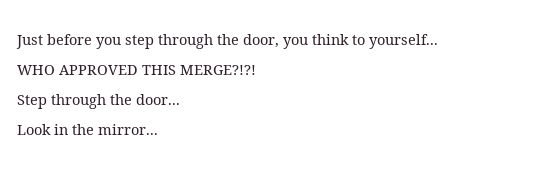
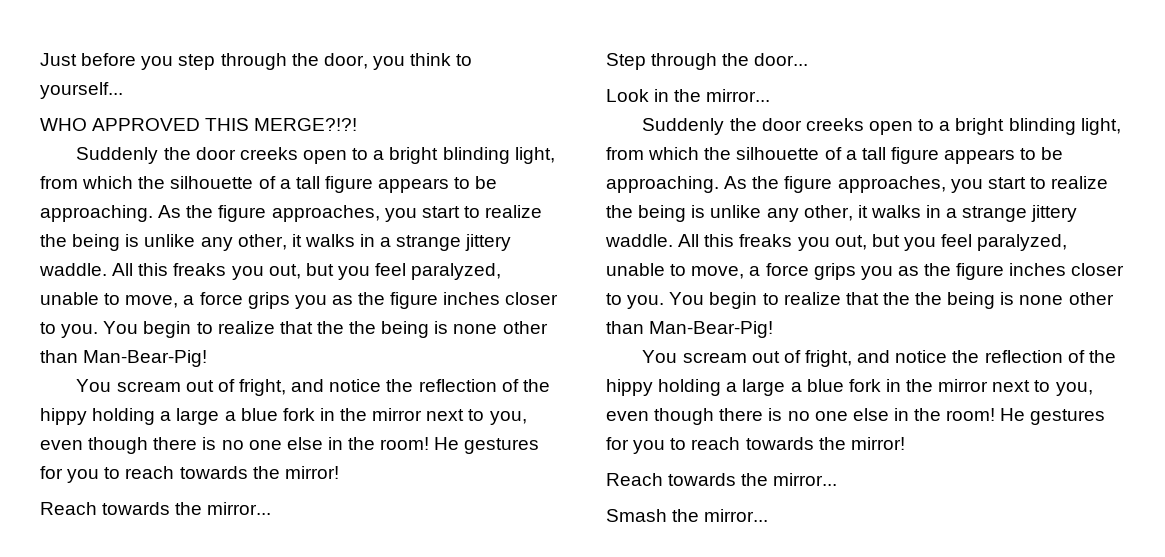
(256, 70) none -> [76,147,555,164] [40,176,498,193] [40,205,543,222] [40,234,512,251] [39,263,502,280] [40,292,559,309] [40,321,548,338] [40,350,208,367] [76,379,550,396] [40,408,527,425] [40,437,540,454] [40,466,339,483] [40,502,272,515] // Suddenly the door creeks open to a bright blinding light, from which the silhouette of a tall figure appears to be approaching. As the figure approaches, you start to realize the being is unlike any other, it walks in a strange jittery waddle. All this freaks you out, but you feel paralyzed, unable to move, a force grips you as the figure inches closer to you. You begin to realize that the the being is none other than Man-Bear-Pig! // You scream out of fright, and notice the reflection of the hippy holding a large a blue fork in the mirror next to you, even though there is no one else in the room! He gestures for you to reach towards the mirror! // Reach towards the mirror...
(158, 129) none -> [642,118,1121,135] [606,147,1064,164] [606,176,1109,193] [606,205,1078,222] [605,234,1068,251] [606,263,1125,280] [606,292,1114,309] [606,321,774,338] [642,350,1116,367] [606,379,1093,396] [606,408,1106,425] [606,437,905,454] [606,473,838,486] [606,509,769,522] // Suddenly the door creeks open to a bright blinding light, from which the silhouette of a tall figure appears to be approaching. As the figure approaches, you start to realize the being is unlike any other, it walks in a strange jittery waddle. All this freaks you out, but you feel paralyzed, unable to move, a force grips you as the figure inches closer to you. You begin to realize that the the being is none other than Man-Bear-Pig! // You scream out of fright, and notice the reflection of the hippy holding a large a blue fork in the mirror next to you, even though there is no one else in the room! He gestures for you to reach towards the mirror! // Reach towards the mirror... // Smash the mirror...

